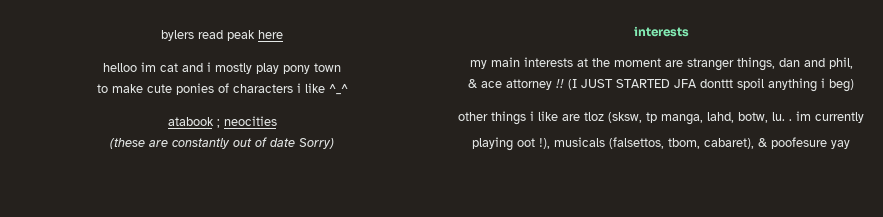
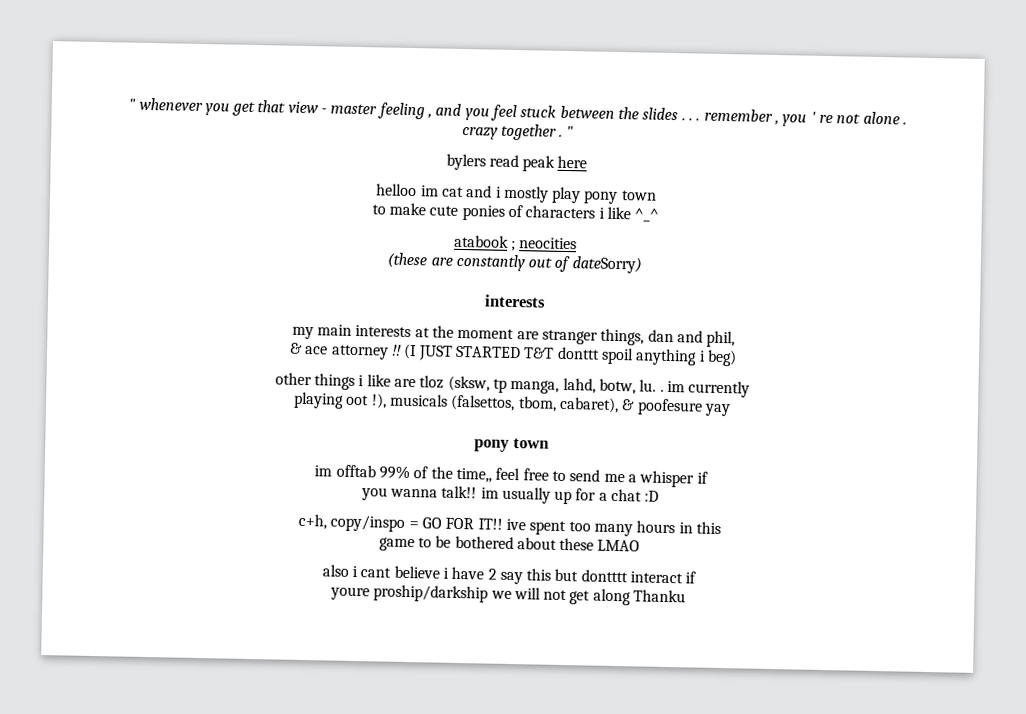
(161, 35) none -> [128,97,907,127] [461,123,575,141] " whenever you get that view - master feeling , and you feel stuck between the slides . . . remember , you ' re not alone . crazy together . " //
[270,138,334,149] date Sorry) -> [571,256,642,274] dateSorry)
[674,79,697,88] JFA -> [523,347,555,359] T&T
(850, 144) none -> [474,438,549,452] [314,464,708,488] [360,485,660,505] [298,513,721,537] [378,535,641,552] [321,564,697,585] [329,584,687,606] // pony town // im offtab 99% of the time,, feel free to send me a whisper if // you wanna talk!! im usually up for a chat :D // c+h, copy/inspo = GO FOR IT!! ive spent too many hours in this // game to be bothered about these LMAO // also i cant believe i have 2 say this but dontttt interact if // youre proship/darkship we will not get along Thanku

